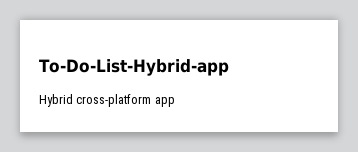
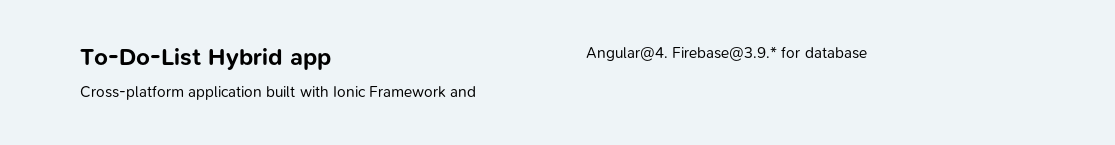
[39,59,229,76] [39,94,175,107] To-Do-List-Hybrid-app // Hybrid cross-platform app -> [80,48,331,70] [80,85,477,100] [586,46,867,61] To-Do-List Hybrid app // Cross-platform application built with Ionic Framework and Angular@4. Firebase@3.9.* for database

